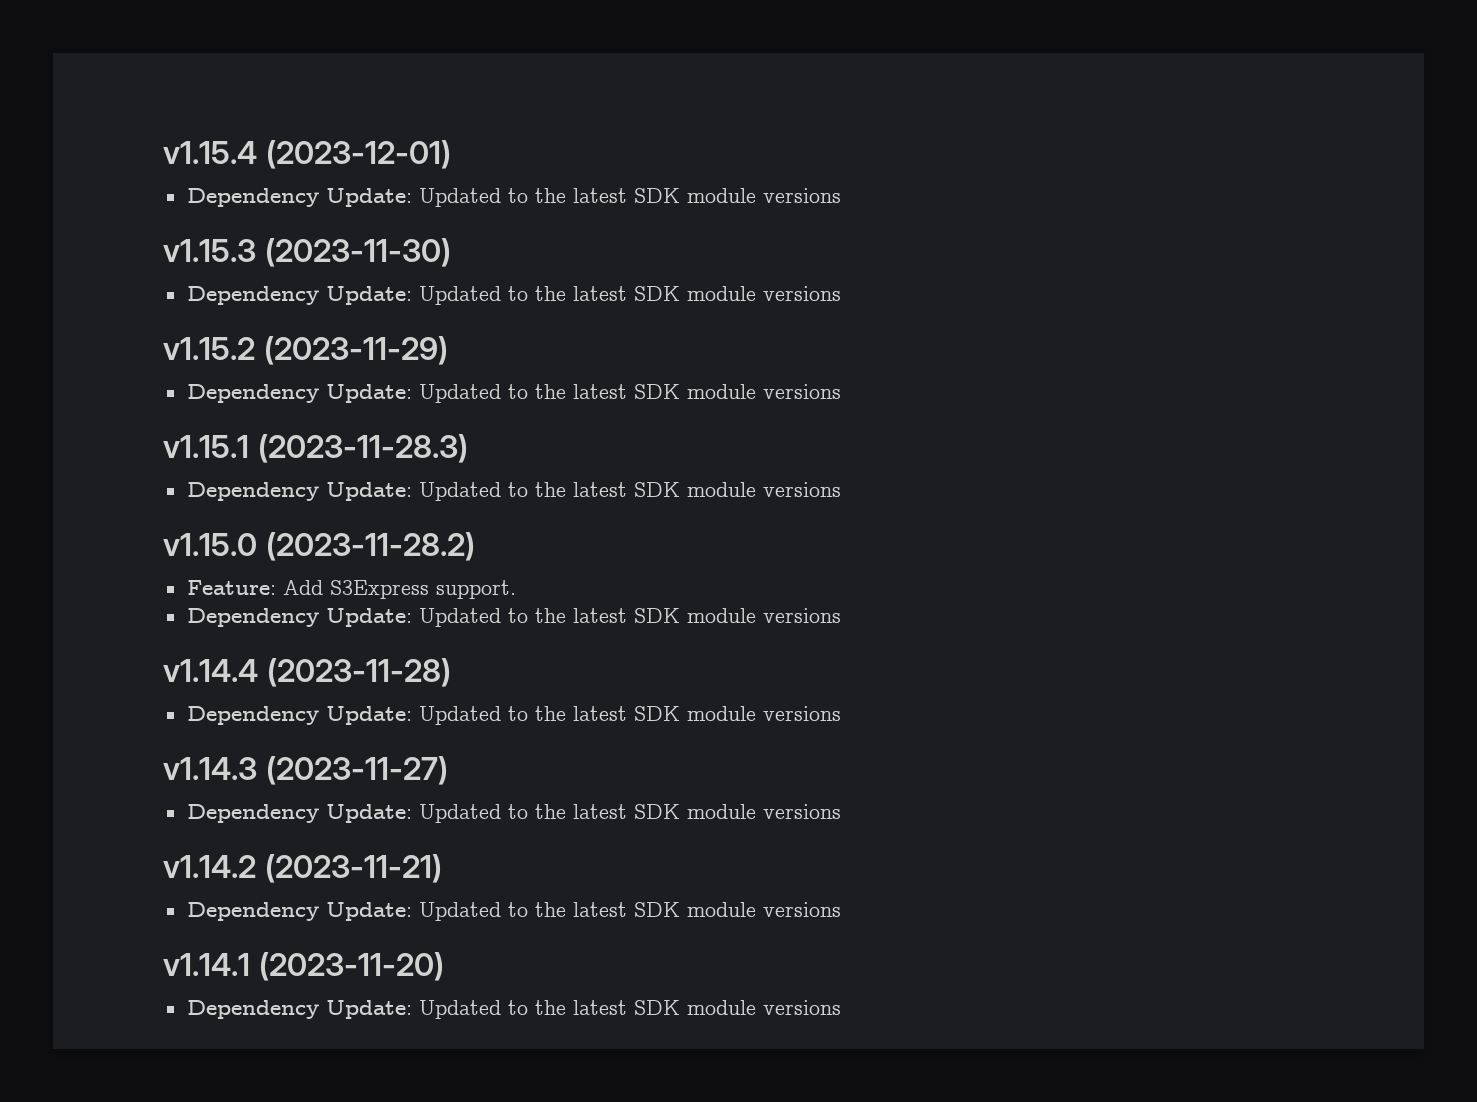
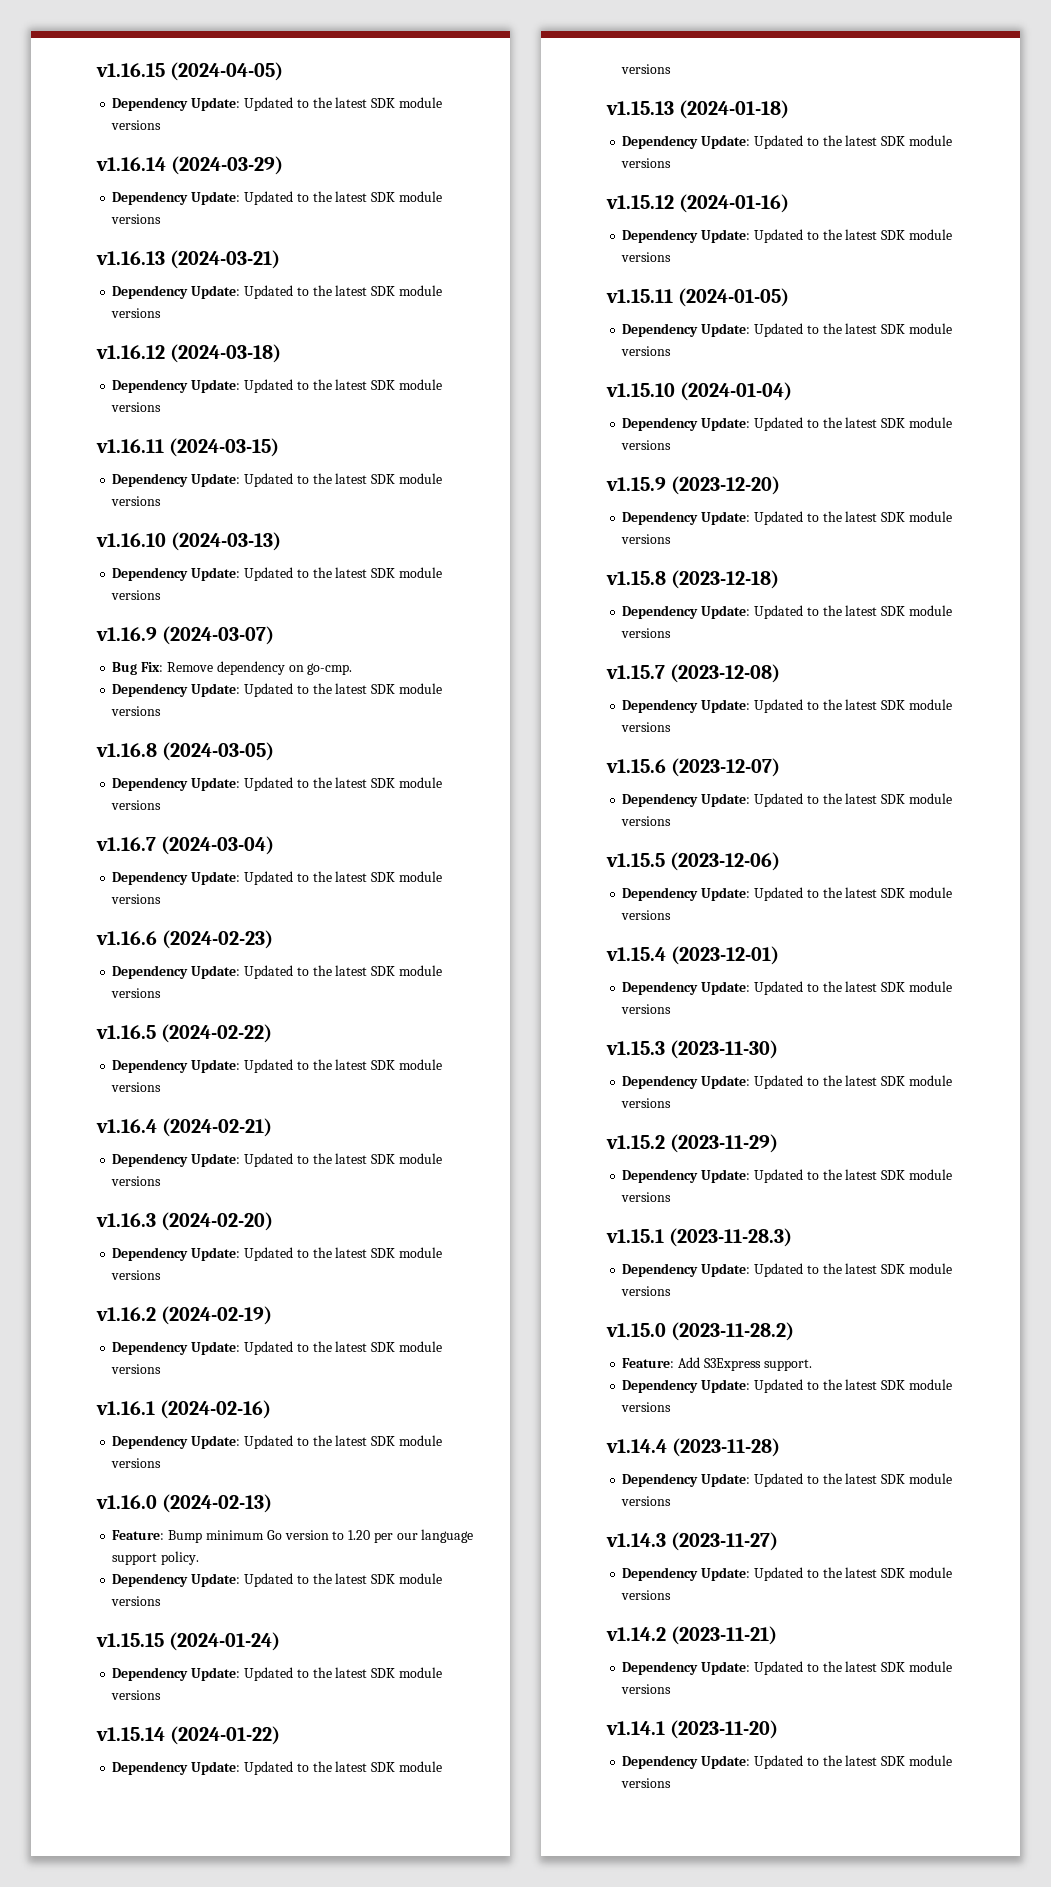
(163, 152) none -> [96,62,284,81] [112,97,442,111] [111,120,162,130] [96,156,284,175] [112,191,442,205] [111,214,162,224] [96,250,281,269] [112,285,442,299] [111,308,162,318] [96,344,282,363] [112,379,442,393] [111,402,162,412] [96,438,280,457] [112,473,442,487] [111,496,162,506] [96,532,282,551] [112,567,442,581] [111,590,162,600] [96,626,275,645] [112,661,353,675] [112,683,442,697] [111,706,162,716] [96,742,275,761] [112,777,442,791] [111,800,162,810] [96,836,275,855] [112,871,442,885] [111,894,162,904] [96,930,274,949] [112,965,442,979] [111,988,162,998] [96,1024,273,1043] [112,1059,442,1073] [111,1082,162,1092] [96,1118,273,1137] [112,1153,442,1167] [111,1176,162,1186] [96,1212,274,1231] [112,1247,442,1261] [111,1270,162,1280] [96,1306,273,1325] [112,1341,442,1355] [111,1364,162,1374] [96,1400,272,1419] [112,1435,442,1449] [111,1458,162,1468] [96,1494,273,1513] [112,1529,474,1543] [112,1551,200,1565] [112,1573,442,1587] [111,1596,162,1606] [96,1632,281,1651] [112,1667,442,1681] [111,1690,162,1700] [96,1726,281,1745] [112,1761,442,1775] [621,64,672,74] [606,100,790,119] [622,135,952,149] [621,158,672,168] [606,194,790,213] [622,229,952,243] [621,252,672,262] [606,288,790,307] [622,323,952,337] [621,346,672,356] [606,382,793,401] [622,417,952,431] [621,440,672,450] [606,476,781,495] [622,511,952,525] [621,534,672,544] [606,570,780,589] [622,605,952,619] [621,628,672,638] [606,664,781,683] [622,699,952,713] [621,722,672,732] [606,758,781,777] [622,793,952,807] [621,816,672,826] [606,852,781,871] [622,887,952,901] [621,910,672,920] v1.16.15 (2024-04-05) // Dependency Update: Updated to the latest SDK module versions // v1.16.14 (2024-03-29) // Dependency Update: Updated to the latest SDK module versions // v1.16.13 (2024-03-21) // Dependency Update: Updated to the latest SDK module versions // v1.16.12 (2024-03-18) // Dependency Update: Updated to the latest SDK module versions // v1.16.11 (2024-03-15) // Dependency Update: Updated to the latest SDK module versions // v1.16.10 (2024-03-13) // Dependency Update: Updated to the latest SDK module versions // v1.16.9 (2024-03-07) // Bug Fix: Remove dependency on go-cmp. // Dependency Update: Updated to the latest SDK module versions // v1.16.8 (2024-03-05) // Dependency Update: Updated to the latest SDK module versions // v1.16.7 (2024-03-04) // Dependency Update: Updated to the latest SDK module versions // v1.16.6 (2024-02-23) // Dependency Update: Updated to the latest SDK module versions // v1.16.5 (2024-02-22) // Dependency Update: Updated to the latest SDK module versions // v1.16.4 (2024-02-21) // Dependency Update: Updated to the latest SDK module versions // v1.16.3 (2024-02-20) // Dependency Update: Updated to the latest SDK module versions // v1.16.2 (2024-02-19) // Dependency Update: Updated to the latest SDK module versions // v1.16.1 (2024-02-16) // Dependency Update: Updated to the latest SDK module versions // v1.16.0 (2024-02-13) // Feature: Bump minimum Go version to 1.20 per our language support policy. // Dependency Update: Updated to the latest SDK module versions // v1.15.15 (2024-01-24) // Dependency Update: Updated to the latest SDK module versions // v1.15.14 (2024-01-22) // Dependency Update: Updated to the latest SDK module versions // v1.15.13 (2024-01-18) // Dependency Update: Updated to the latest SDK module versions // v1.15.12 (2024-01-16) // Dependency Update: Updated to the latest SDK module versions // v1.15.11 (2024-01-05) // Dependency Update: Updated to the latest SDK module versions // v1.15.10 (2024-01-04) // Dependency Update: Updated to the latest SDK module versions // v1.15.9 (2023-12-20) // Dependency Update: Updated to the latest SDK module versions // v1.15.8 (2023-12-18) // Dependency Update: Updated to the latest SDK module versions // v1.15.7 (2023-12-08) // Dependency Update: Updated to the latest SDK module versions // v1.15.6 (2023-12-07) // Dependency Update: Updated to the latest SDK module versions // v1.15.5 (2023-12-06) // Dependency Update: Updated to the latest SDK module versions //

